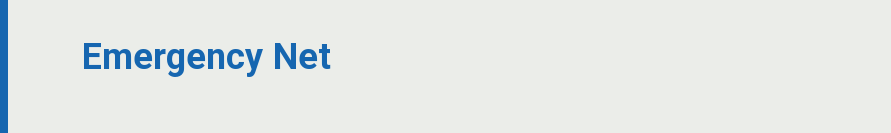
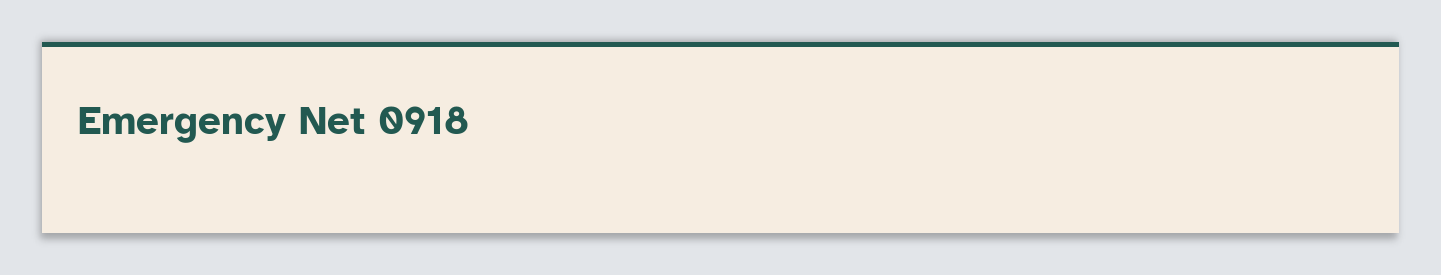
(331, 56) none -> [378,106,469,134] 0918

